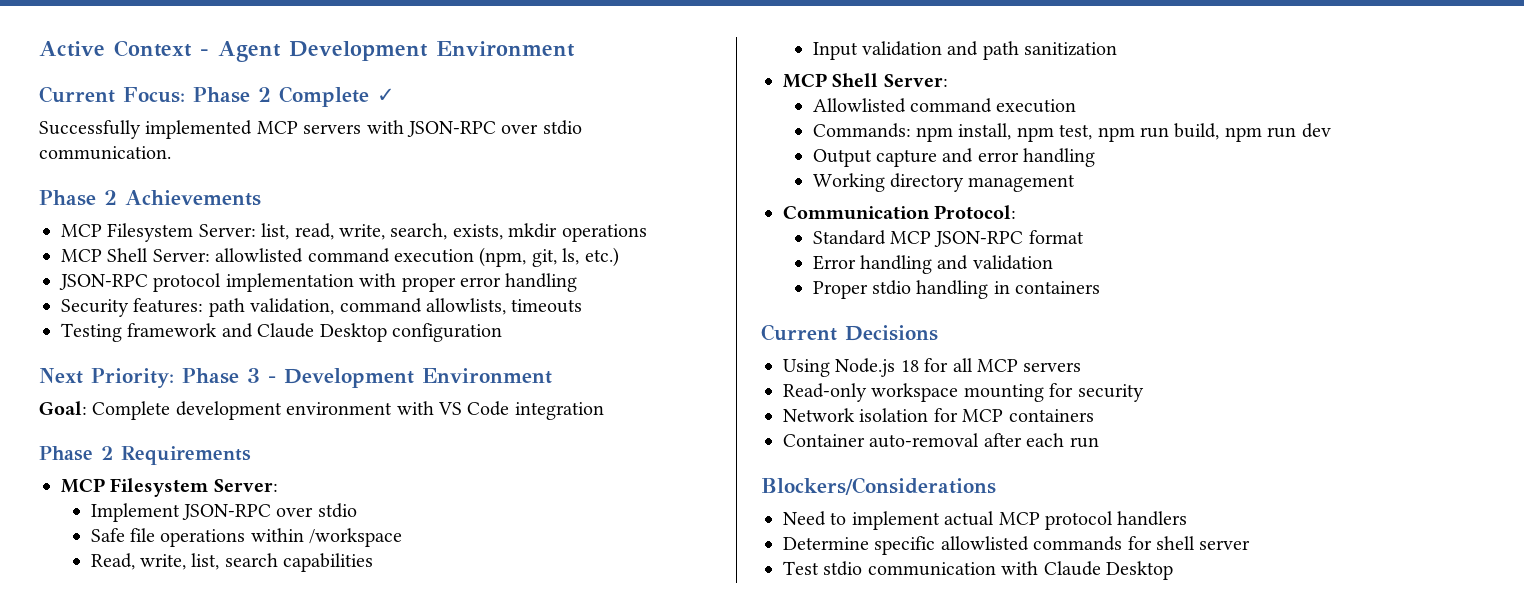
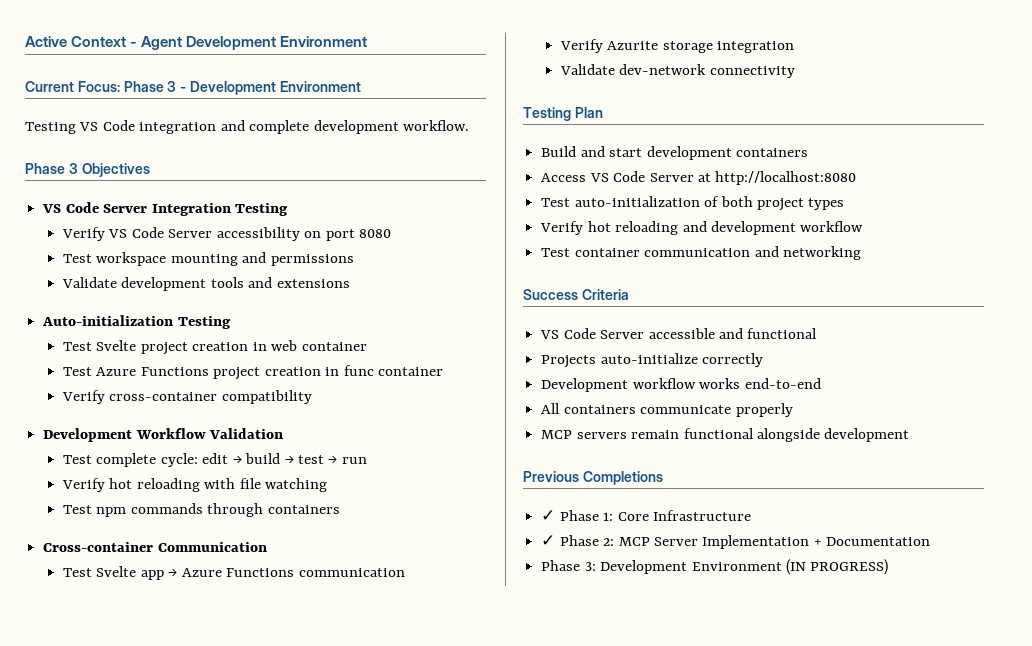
[258,86,395,107] [39,120,582,139] [39,146,171,160] [39,190,261,206] [61,223,647,242] [61,247,619,267] [59,273,578,292] [61,298,583,317] [61,323,502,342] [39,368,552,388] [39,401,604,420] [39,446,251,465] [61,478,278,497] [90,503,357,522] [90,528,403,547] [90,553,374,572] [812,41,1118,60] [783,73,948,88] [812,98,1077,113] [812,123,1331,142] [812,148,1096,167] [812,173,1076,192] [783,205,1017,220] [812,230,1084,247] [812,255,1053,274] [812,280,1101,299] [761,324,938,341] [783,358,1082,377] [783,383,1144,402] [783,408,1094,422] [783,433,1099,448] [761,477,996,495] [783,511,1188,530] [783,536,1251,555] [783,561,1173,580] 2 Complete ✓ // Successfully implemented MCP servers with JSON-RPC over stdio communication. // Phase 2 Achievements // MCP Filesystem Server: list, read, write, search, exists, mkdir operations // MCP Shell Server: allowlisted command execution (npm, git, ls, etc.) // JSON-RPC protocol implementation with proper error handling // Security features: path validation, command allowlists, timeouts // Testing framework and Claude Desktop configuration // Next Priority: Phase 3 - Development Environment // Goal: Complete development environment with VS Code integration // Phase 2 Requirements // MCP Filesystem Server: // Implement JSON-RPC over stdio // Safe file operations within /workspace // Read, write, list, search capabilities // Input validation and path sanitization // MCP Shell Server: // Allowlisted command execution // Commands: npm install, npm test, npm run build, npm run dev // Output capture and error handling // Working directory management // Communication Protocol: // Standard MCP JSON-RPC format // Error handling and validation // Proper stdio handling in containers // Current Decisions // Using Node.js 18 for all MCP servers // Read-only workspace mounting for security // Network isolation for MCP containers // Container auto-removal after each run // Blockers/Considerations // Need to implement actual MCP protocol handlers // Determine specific allowlisted commands for shell server // Test stdio communication with Claude Desktop -> [167,81,361,95] [25,120,470,134] [25,163,150,177] [42,202,288,216] [61,227,391,241] [62,252,354,266] [61,277,350,291] [42,315,231,329] [62,340,367,355] [62,365,443,380] [61,390,312,404] [43,428,284,442] [62,453,367,467] [61,478,328,492] [62,503,340,517] [43,542,267,552] [62,566,405,580] [559,39,795,53] [559,64,795,78] [523,107,603,121] [541,146,808,160] [541,171,857,185] [541,196,845,211] [540,221,864,235] [541,246,861,260] [523,289,629,300] [540,328,818,339] [541,353,764,368] [541,378,821,392] [541,403,793,417] [541,428,910,442] [523,471,663,485] [541,510,751,521] [541,535,931,549] [541,559,889,575] 3 - Development Environment // Testing VS Code integration and complete development workflow. // Phase 3 Objectives // VS Code Server Integration Testing // Verify VS Code Server accessibility on port 8080 // Test workspace mounting and permissions // Validate development tools and extensions // Auto-initialization Testing // Test Svelte project creation in web container // Test Azure Functions project creation in func container // Verify cross-container compatibility // Development Workflow Validation // Test complete cycle: edit → build → test → run // Verify hot reloading with file watching // Test npm commands through containers // Cross-container Communication // Test Svelte app → Azure Functions communication // Verify Azurite storage integration // Validate dev-network connectivity // Testing Plan // Build and start development containers // Access VS Code Server at http://localhost:8080 // Test auto-initialization of both project types // Verify hot reloading and development workflow // Test container communication and networking // Success Criteria // VS Code Server accessible and functional // Projects auto-initialize correctly // Development workflow works end-to-end // All containers communicate properly // MCP servers remain functional alongside development // Previous Completions // ✓ Phase 1: Core Infrastructure // ✓ Phase 2: MCP Server Implementation + Documentation // Phase 3: Development Environment (IN PROGRESS)

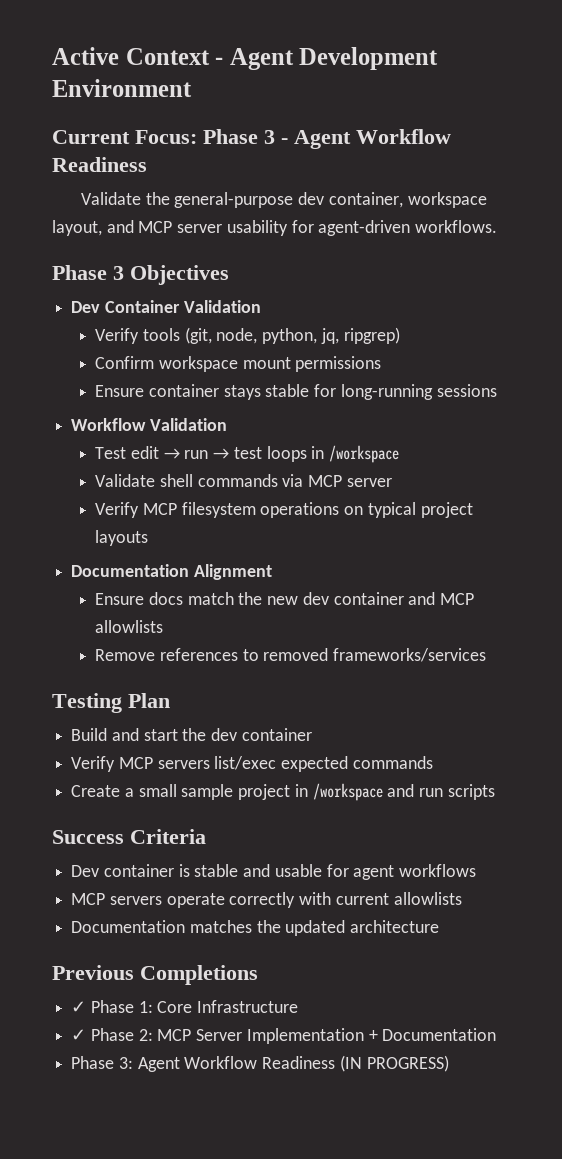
[189,81,361,95] [25,120,470,134] [25,163,150,177] [42,202,288,216] [61,227,391,241] [62,252,354,266] [61,277,350,291] [42,315,231,329] [62,340,367,355] [62,365,443,380] [61,390,312,404] [43,428,133,442] Development Environment // Testing VS Code integration and complete development workflow. // Phase 3 Objectives // VS Code Server Integration Testing // Verify VS Code Server accessibility on port 8080 // Test workspace mounting and permissions // Validate development tools and extensions // Auto-initialization Testing // Test Svelte project creation in web container // Test Azure Functions project creation in func container // Verify cross-container compatibility // Development -> [294,129,451,149] [52,157,147,172] [80,192,487,208] [52,220,498,236] [52,265,229,285] [71,300,261,313] [95,327,400,344] [95,356,382,372] [95,384,497,400] Agent Workflow Readiness // Validate the general-purpose dev container, workspace layout, and MCP server usability for agent-driven workflows. // Phase 3 Objectives // Dev Container Validation // Verify tools (git, node, python, jq, ripgrep) // Confirm workspace mount permissions // Ensure container stays stable for long-running sessions //
[96,453,198,467] complete cycle: -> (127, 453) none
[245,453,281,464] build -> [184,450,209,459] run
[328,455,367,464] [61,478,328,492] [62,503,340,517] [43,542,267,552] [62,566,405,580] [559,39,795,53] [559,64,795,78] → run // Verify hot reloading with file watching // Test npm commands through containers // Cross-container Communication // Test Svelte app → Azure Functions communication // Verify Azurite storage integration // Validate dev-network connectivity -> [266,445,400,463] [95,474,392,487] [95,502,473,518] [95,530,149,546] [71,564,272,580] [95,592,475,605] [95,620,164,633] [95,648,487,662] loops in /workspace // Validate shell commands via MCP server // Verify MCP filesystem operations on typical project layouts // Documentation Alignment // Ensure docs match the new dev container and MCP allowlists // Remove references to removed frameworks/services
[646,146,808,160] [541,171,857,185] [541,196,845,211] [540,221,864,235] [541,246,861,260] [523,289,629,300] [540,328,818,339] [541,353,764,368] [541,378,821,392] [541,403,793,417] [541,428,910,442] development containers // Access VS Code Server at http://localhost:8080 // Test auto-initialization of both project types // Verify hot reloading and development workflow // Test container communication and networking // Success Criteria // VS Code Server accessible and functional // Projects auto-initialize correctly // Development workflow works end-to-end // All containers communicate properly // MCP servers remain functional alongside development -> [182,728,312,741] [71,756,433,772] [71,783,495,801] [52,829,206,844] [71,864,477,880] [71,892,462,908] [71,920,440,936] the dev container // Verify MCP servers list/exec expected commands // Create a small sample project in /workspace and run scripts // Success Criteria // Dev container is stable and usable for agent workflows // MCP servers operate correctly with current allowlists // Documentation matches the updated architecture
[600,560,782,574] Development Environment -> [137,1056,336,1072] Agent Workflow Readiness

